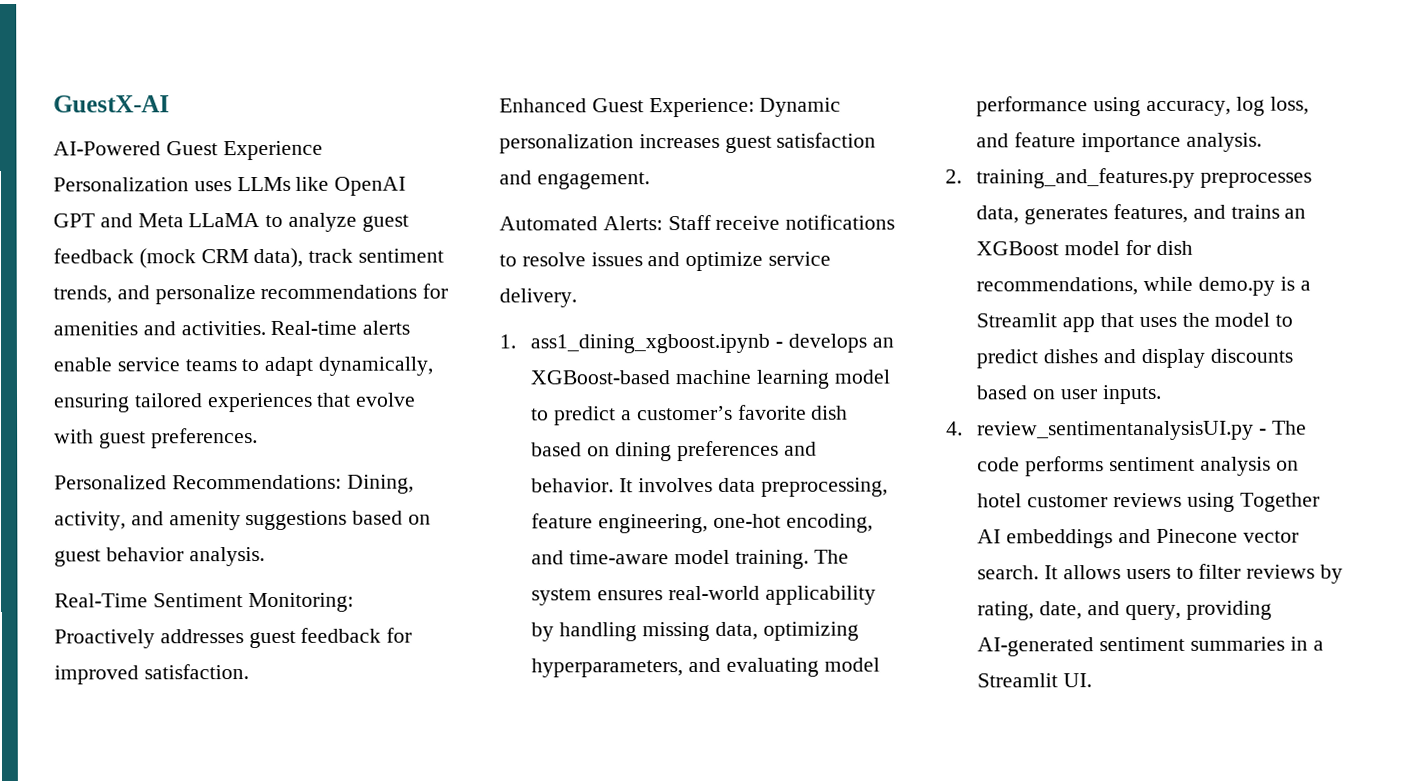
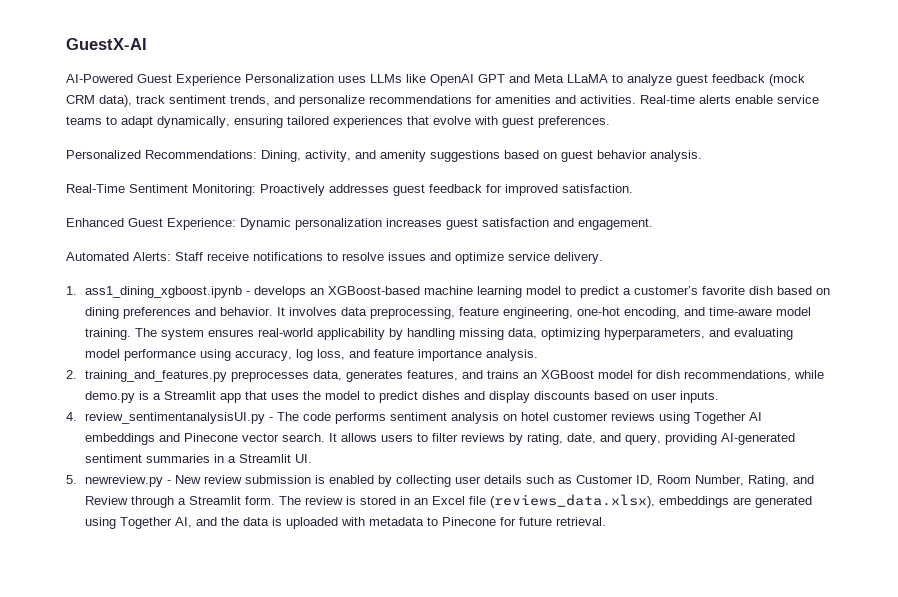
(1093, 680) none -> [66,475,815,487] [85,494,813,508] [85,517,607,529] // 5. newreview.py - New review submission is enabled by collecting user details such as Customer ID, Room Number, Rating, and Review through a Streamlit form. The review is stored in an Excel file (reviews_data.xlsx), embeddings are generated using Together AI, and the data is uploaded with metadata to Pinecone for future retrieval.

